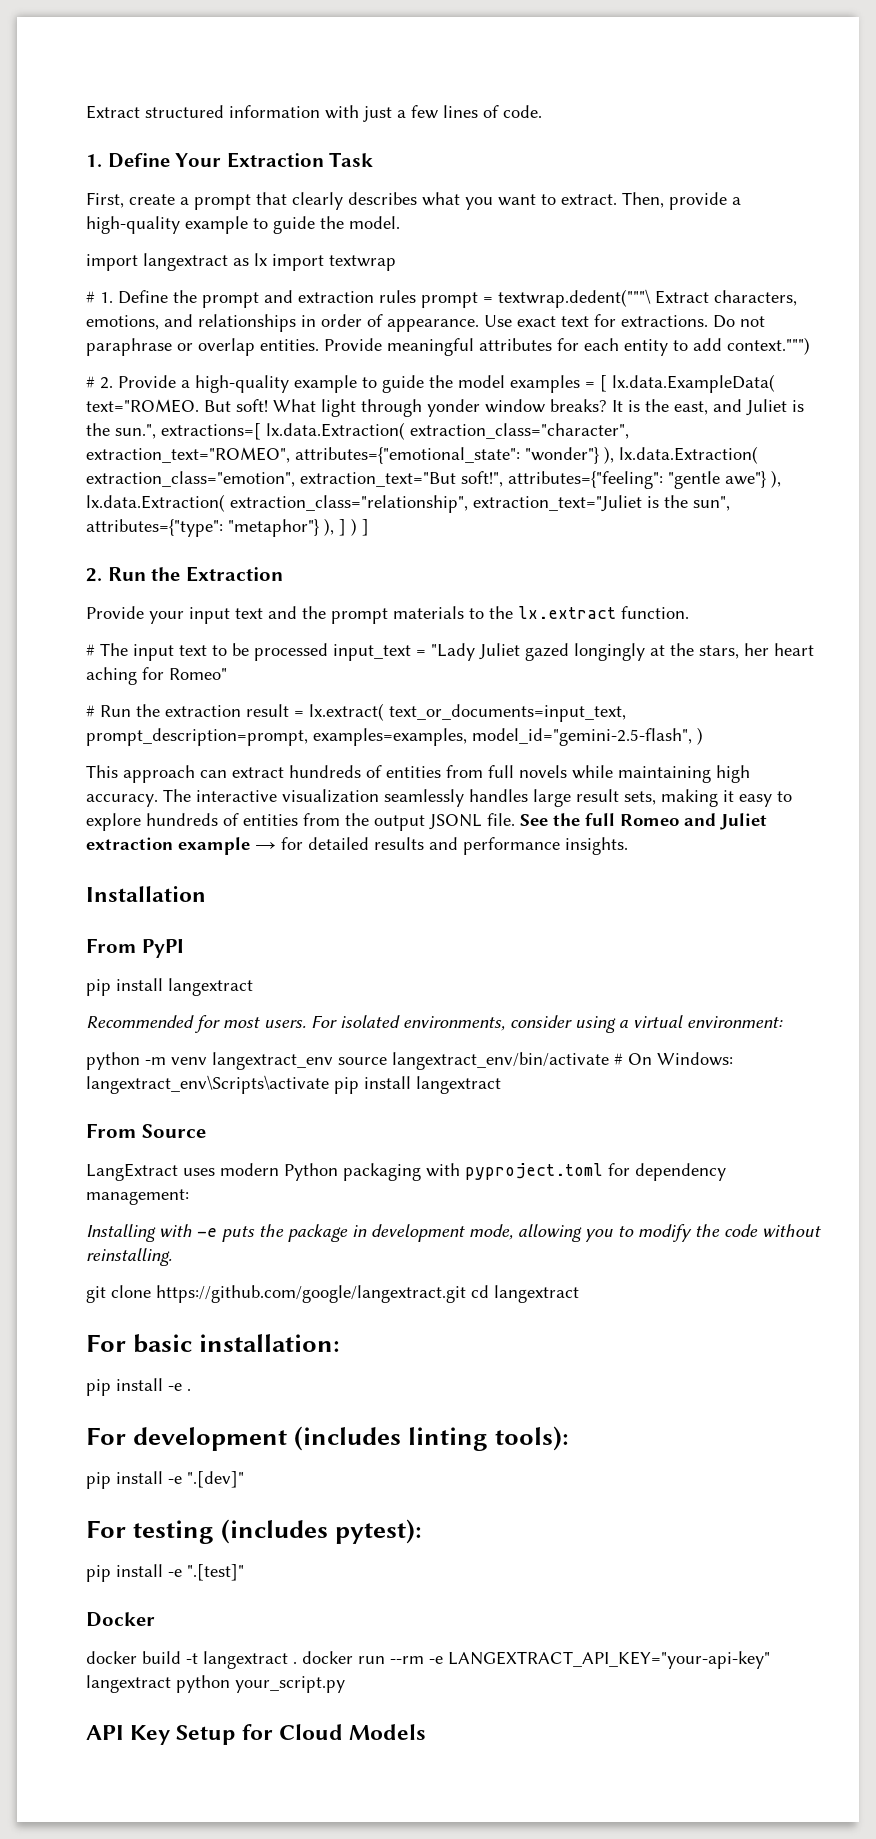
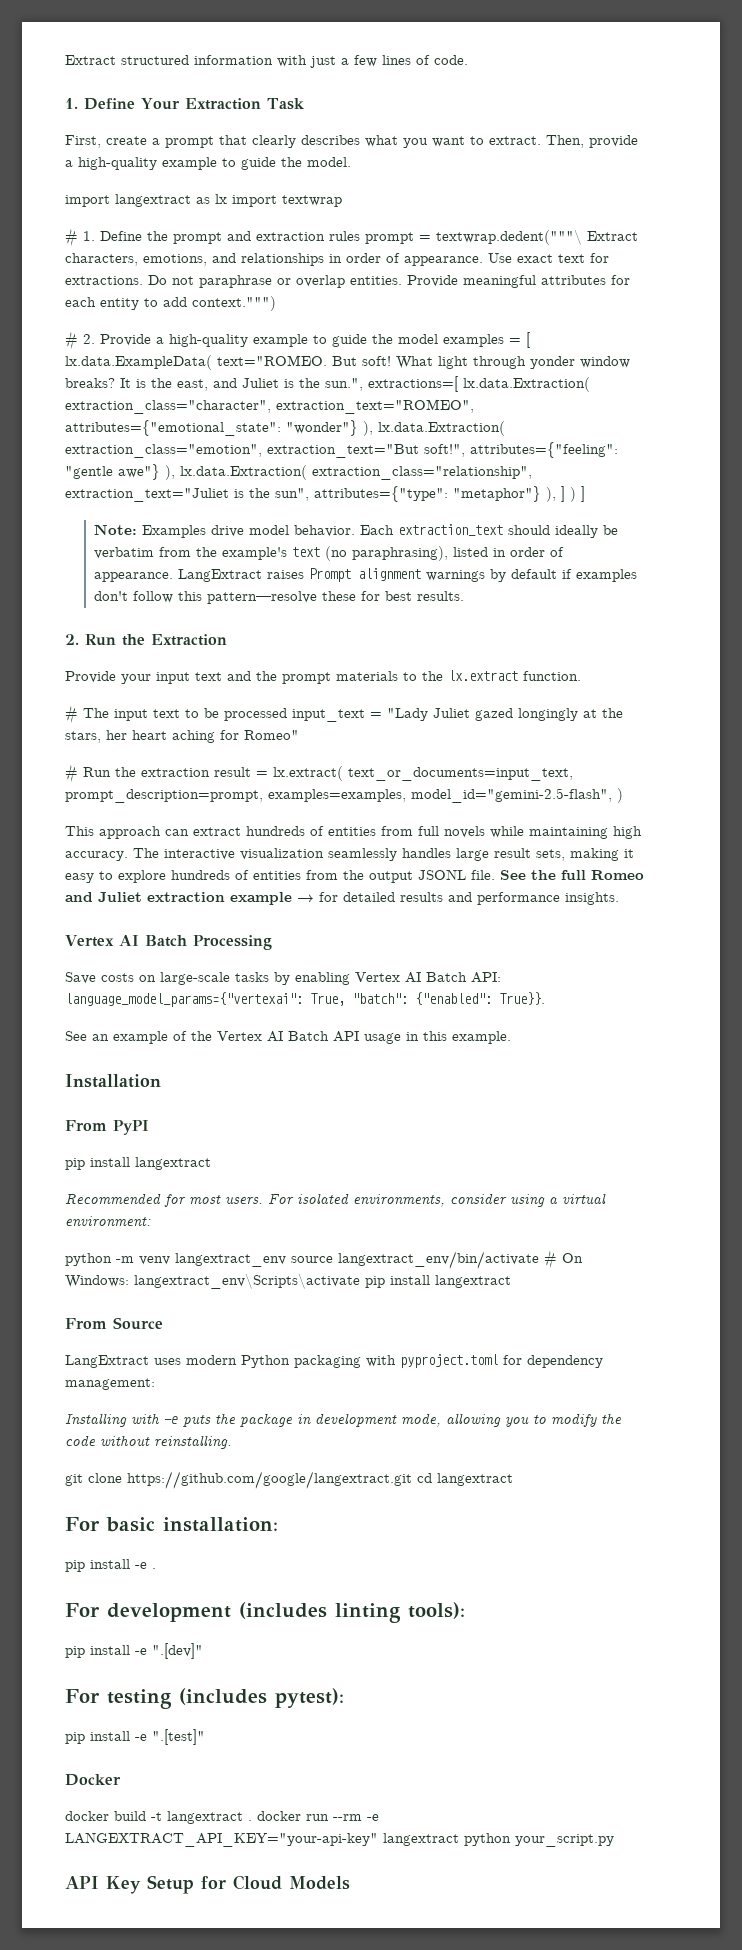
(369, 527) none -> [93,524,618,538] [93,546,564,561] [93,568,637,582] [93,591,464,604] // Note: Examples drive model behavior. Each extraction_text should ideally be verbatim from the example's text (no paraphrasing), listed in order of appearance. LangExtract raises Prompt alignment warnings by default if examples don't follow this pattern—resolve these for best results.
(628, 846) none -> [65,935,272,950] [65,972,501,985] [65,992,545,1007] [65,1031,511,1044] // Vertex AI Batch Processing // Save costs on large-scale tasks by enabling Vertex AI Batch API: language_model_params={"vertexai": True, "batch": {"enabled": True}}. // See an example of the Vertex AI Batch API usage in this example.

